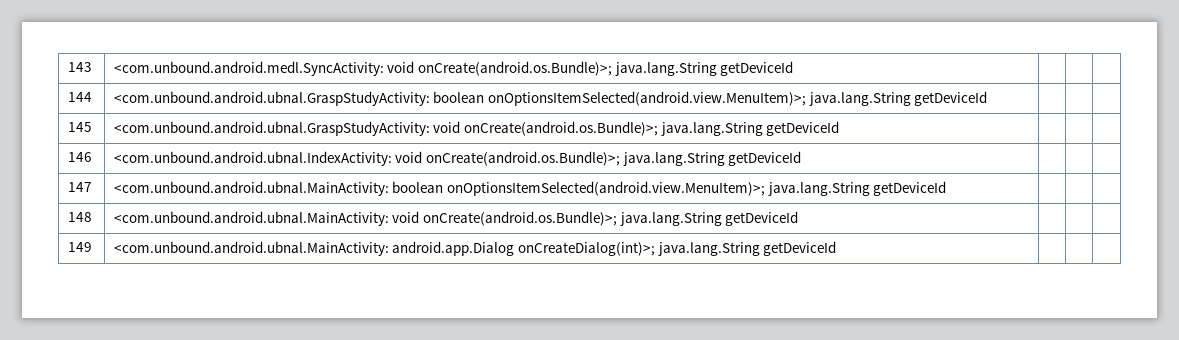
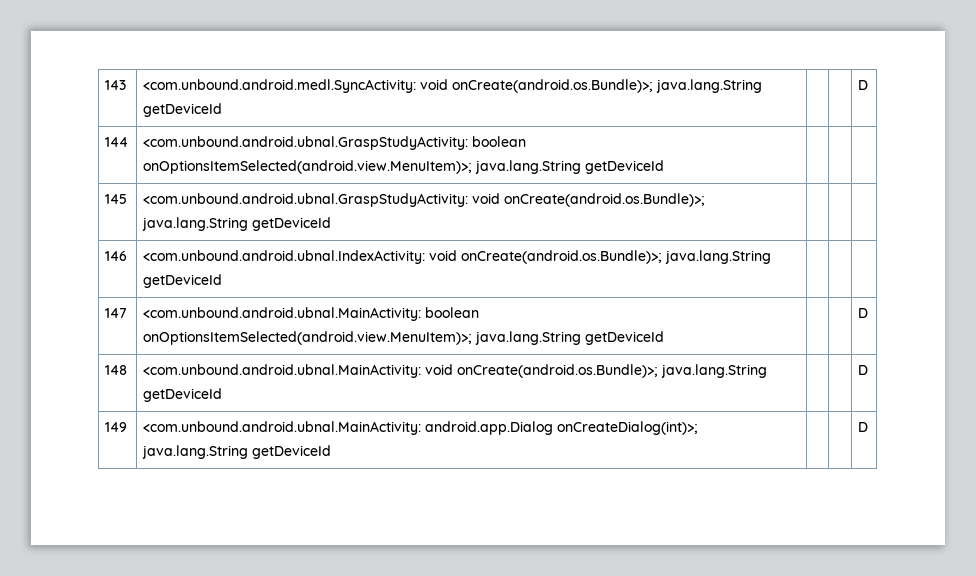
(794, 68) none -> [858,80,869,90] D
(947, 188) none -> [858,308,869,318] D
(799, 218) none -> [858,365,869,375] D
(837, 248) none -> [858,422,869,432] D

